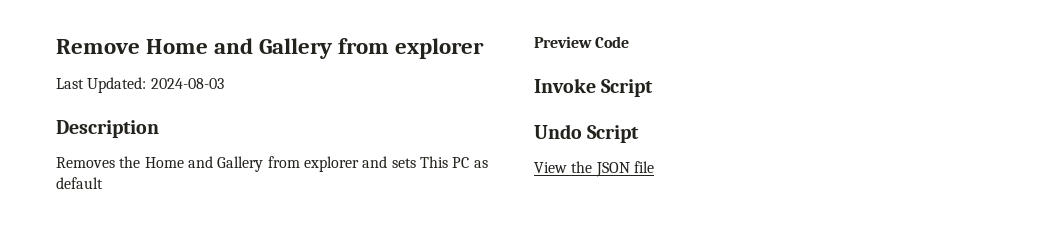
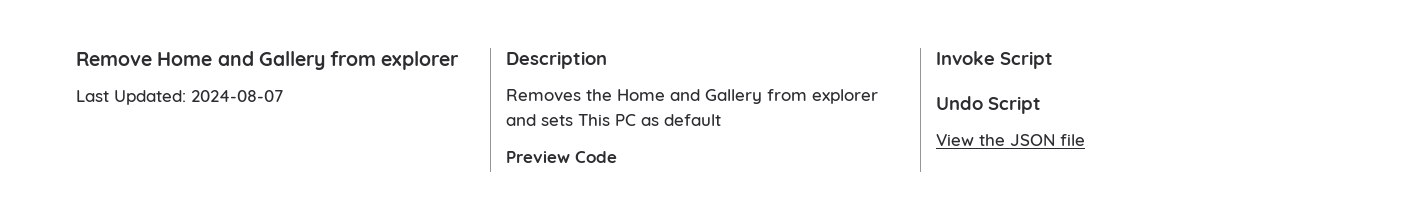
[150,78,224,89] 2024-08-03 -> [191,90,283,102] 2024-08-07

